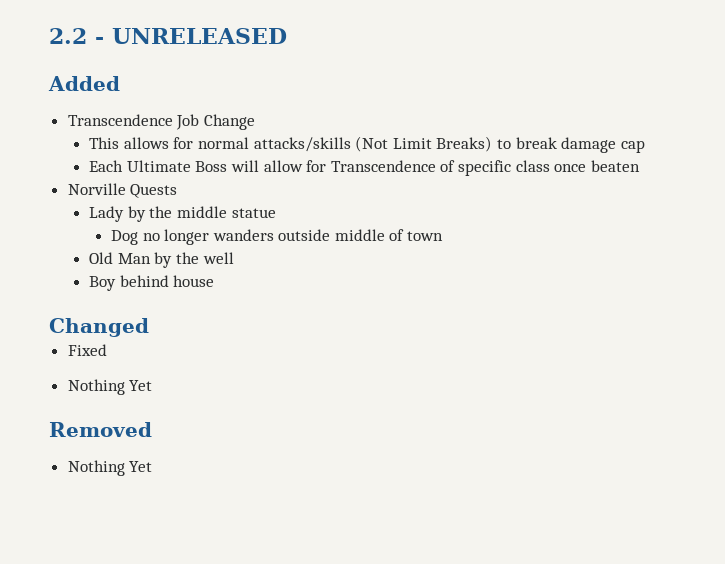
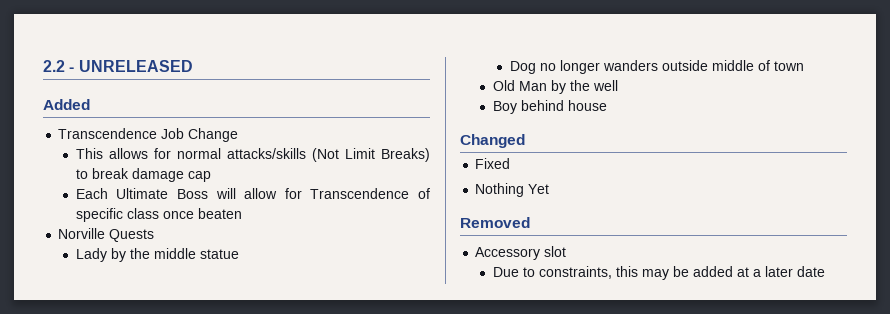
[67,460,153,476] Nothing Yet -> [475,246,567,260] [492,266,825,280] Accessory slot // Due to constraints, this may be added at a later date

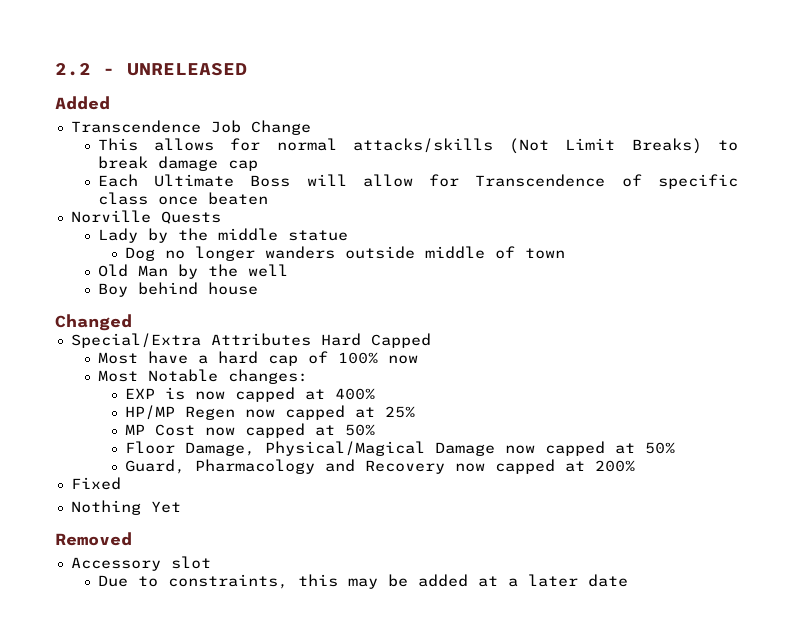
(525, 141) none -> [70,333,431,348] [97,351,418,366] [97,369,308,384] [124,387,375,402] [124,405,415,420] [124,423,375,438] [124,441,675,456] [124,459,635,474] // Special/Extra Attributes Hard Capped // Most have a hard cap of 100% now // Most Notable changes: // EXP is now capped at 400% // HP/MP Regen now capped at 25% // MP Cost now capped at 50% // Floor Damage, Physical/Magical Damage now capped at 50% // Guard, Pharmacology and Recovery now capped at 200%

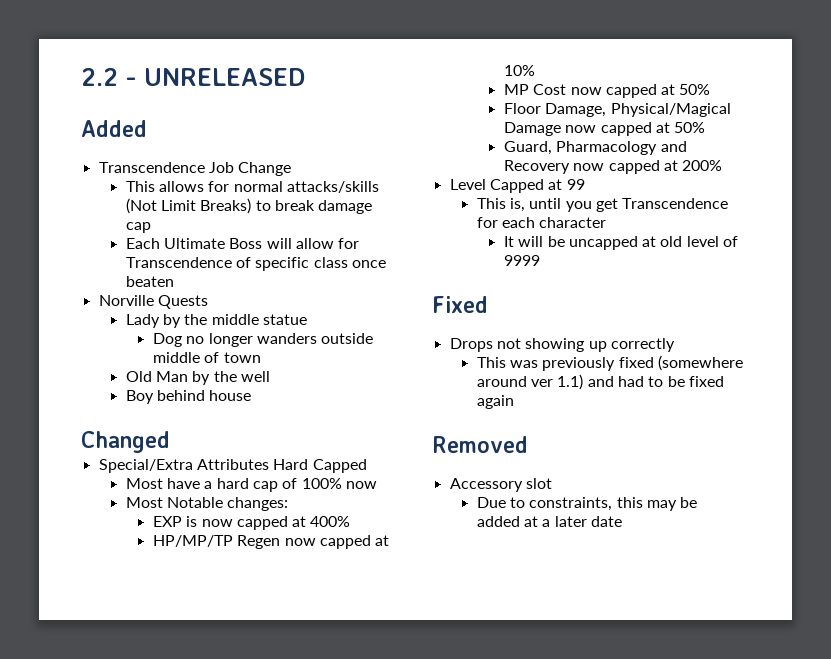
[124,405,175,420] HP/MP -> [152,535,233,547] HP/MP/TP
[384,406,415,418] 25% -> [503,65,535,76] 10%
[70,477,121,490] [70,500,181,515] Fixed // Nothing Yet -> [449,179,585,193] [476,198,729,212] [476,217,607,228] [503,236,739,250] [503,255,540,266] [432,296,488,313] [449,338,675,352] [476,355,744,371] [476,374,724,390] [476,395,514,409] Level Capped at 99 // This is, until you get Transcendence for each character // It will be uncapped at old level of 9999 // Fixed // Drops not showing up correctly // This was previously fixed (somewhere around ver 1.1) and had to be fixed again

